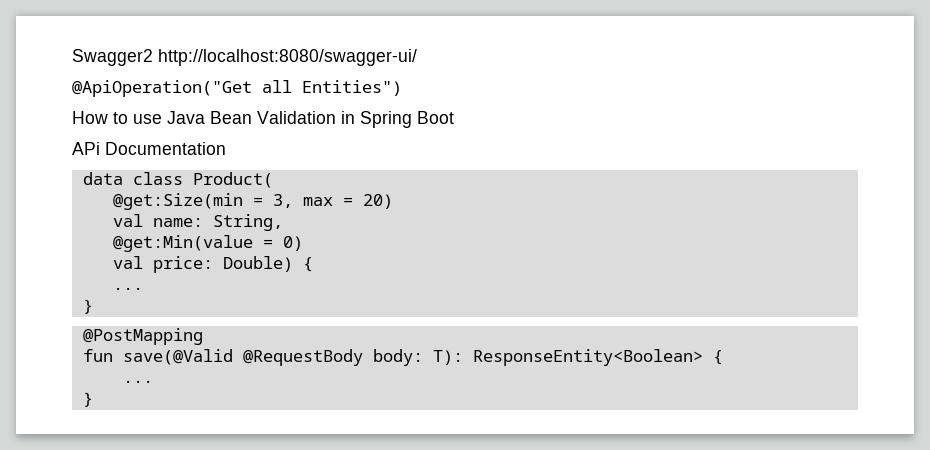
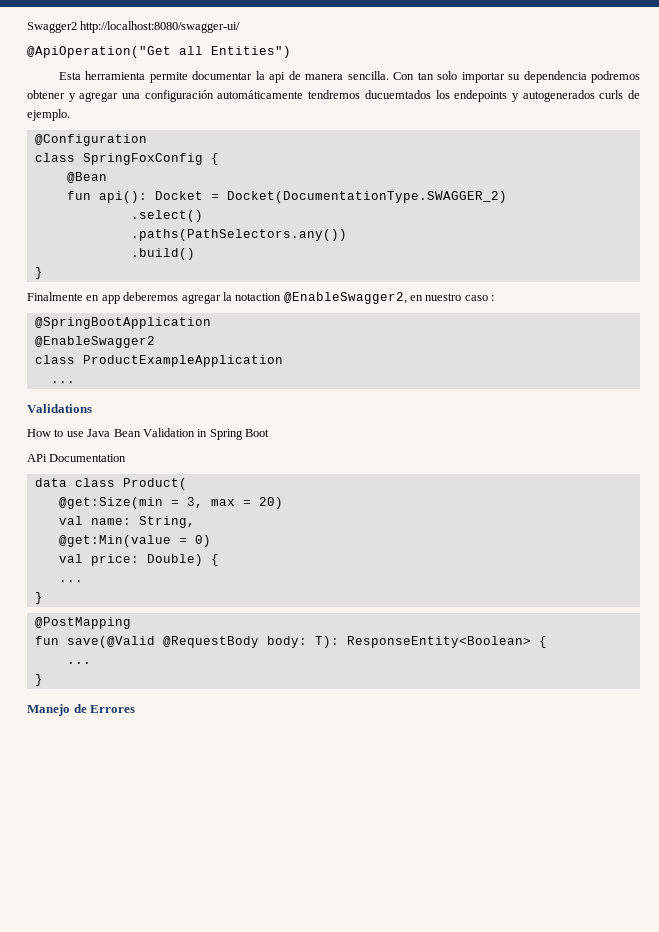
(402, 88) none -> [58,71,641,83] [27,90,640,102] [27,109,70,121] [34,134,147,146] [34,153,219,165] [66,172,107,183] [66,191,507,203] [130,210,203,222] [130,229,347,241] [130,248,195,260] [34,267,43,279] [27,292,495,304] [34,317,211,329] [34,336,155,348] [34,355,283,367] [50,381,75,383] [27,404,92,413] // Esta herramienta permite documentar la api de manera sencilla. Con tan solo importar su dependencia podremos obtener y agregar una configuración automáticamente tendremos ducuemtados los endepoints y autogenerados curls de ejemplo. // @Configuration // class SpringFoxConfig { // @Bean // fun api(): Docket = Docket(DocumentationType.SWAGGER_2) // .select() // .paths(PathSelectors.any()) // .build() // } // Finalmente en app deberemos agregar la notaction @EnableSwagger2, en nuestro caso : // @SpringBootApplication // @EnableSwagger2 // class ProductExampleApplication // ... // Validations
(93, 399) none -> [27,704,136,716] // Manejo de Errores

